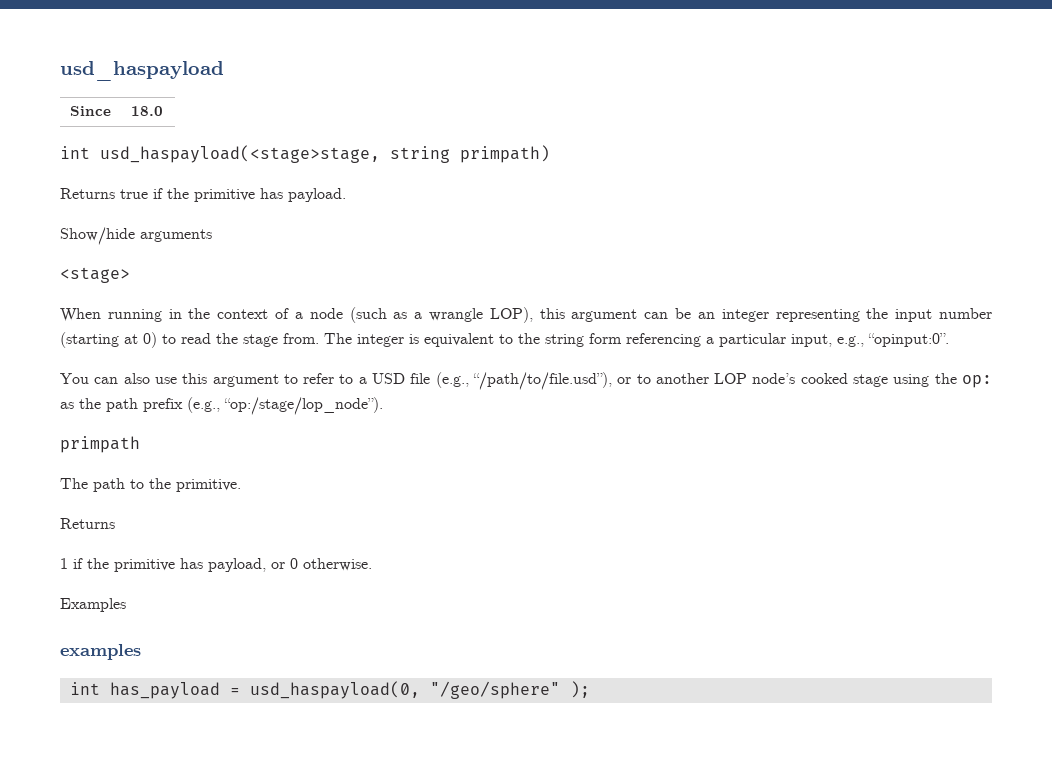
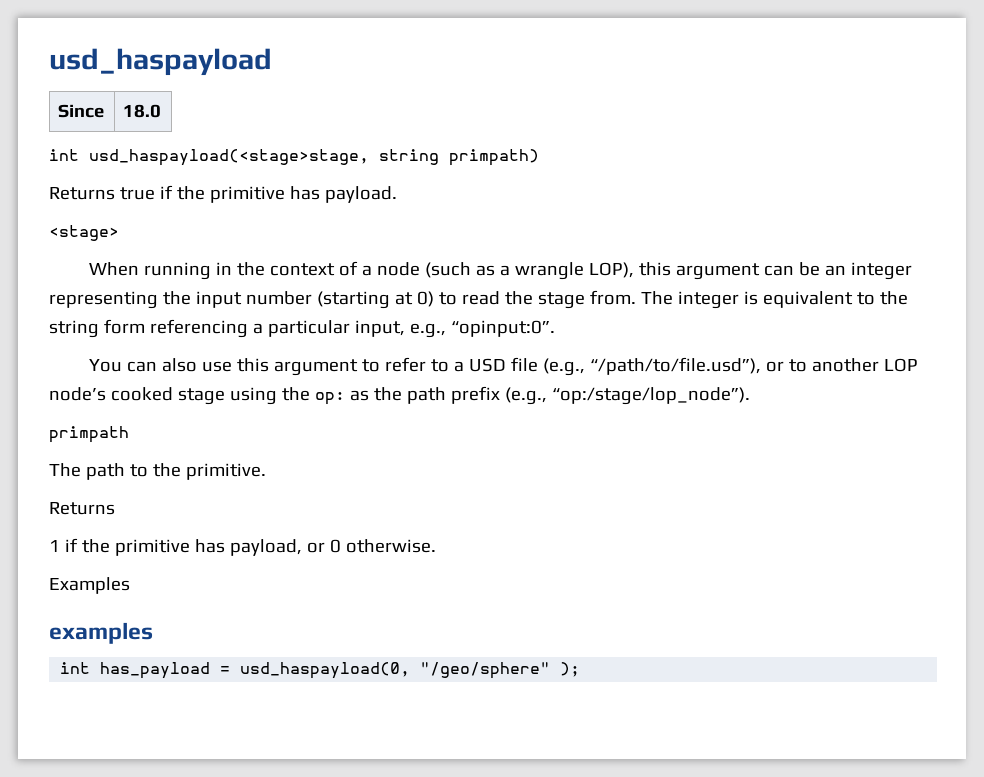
[60,227,212,245] // Show/hide arguments -> (397, 194) none

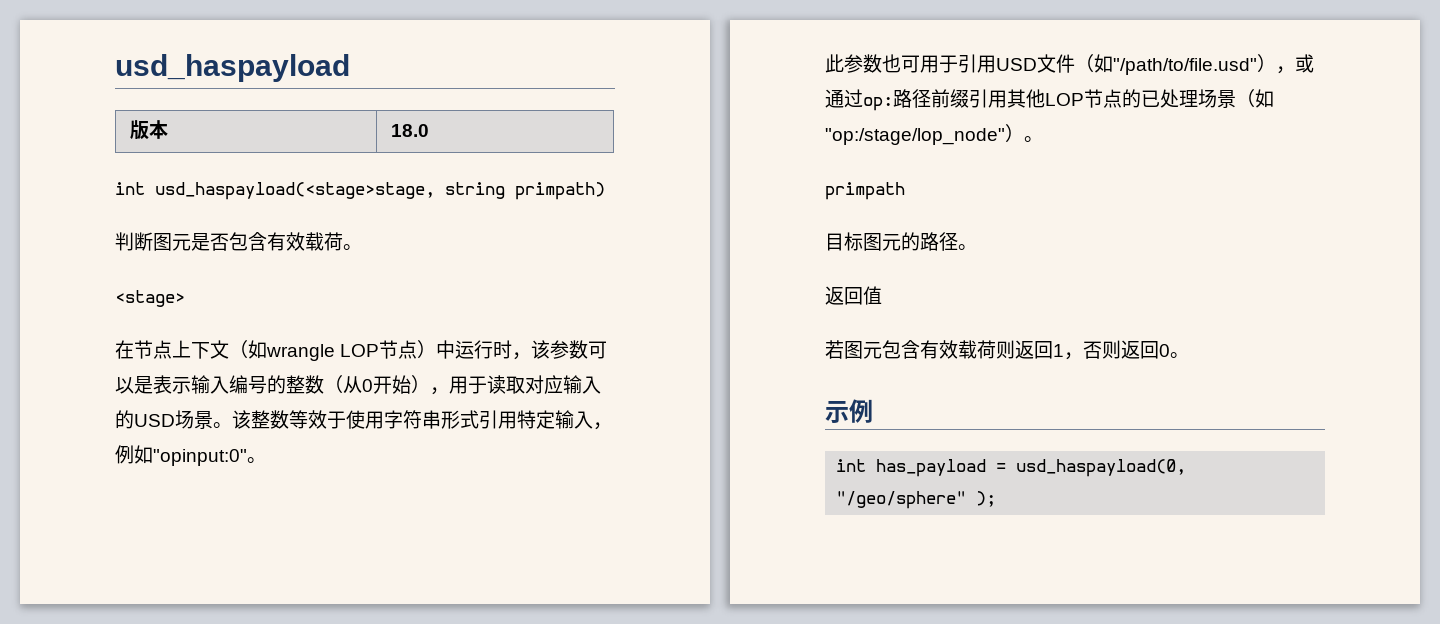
[58,104,105,118] Since -> [129,120,168,140] 版本
[49,185,397,203] [49,225,119,241] [88,261,912,280] [49,290,908,309] [49,319,555,338] [88,357,918,376] [49,386,750,405] [49,426,129,443] [49,463,266,480] [49,502,115,515] [49,538,436,556] [49,577,130,594] [49,622,153,644] Returns true if the primitive has payload. // <stage> // When running in the context of a node (such as a wrangle LOP), this argument can be an integer representing the input number (starting at 0) to read the stage from. The integer is equivalent to the string form referencing a particular input, e.g., “opinput:0”. // You can also use this argument to refer to a USD file (e.g., “/path/to/file.usd”), or to another LOP node’s cooked stage using the op: as the path prefix (e.g., “op:/stage/lop_node”). // primpath // The path to the primitive. // Returns // 1 if the primitive has payload, or 0 otherwise. // Examples // examples -> [115,232,362,251] [115,290,185,307] [115,340,608,361] [115,375,601,395] [115,410,612,430] [115,445,266,466] [825,54,1314,75] [825,89,1274,111] [825,124,1043,145] [825,182,905,200] [825,232,977,251] [825,286,882,305] [825,340,1189,360] [825,399,873,423] 判断图元是否包含有效载荷。 // <stage> // 在节点上下文（如wrangle LOP节点）中运行时，该参数可以是表示输入编号的整数（从0开始），用于读取对应输入的USD场景。该整数等效于使用字符串形式引用特定输入，例如"opinput:0"。 // 此参数也可用于引用USD文件（如"/path/to/file.usd"），或通过op:路径前缀引用其他LOP节点的已处理场景（如"op:/stage/lop_node"）。 // primpath // 目标图元的路径。 // 返回值 // 若图元包含有效载荷则返回1，否则返回0。 // 示例

